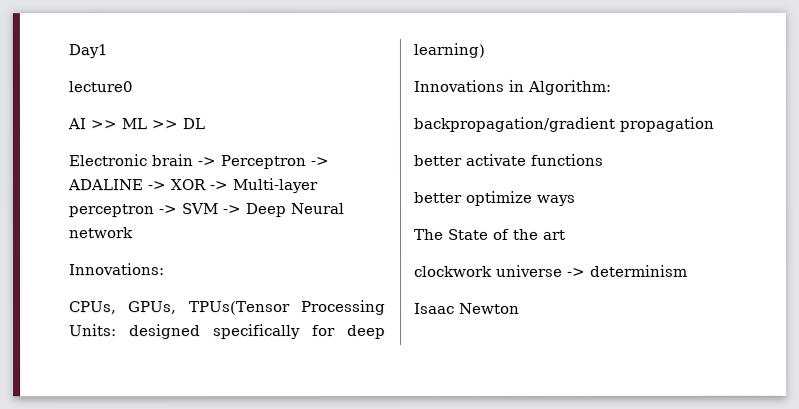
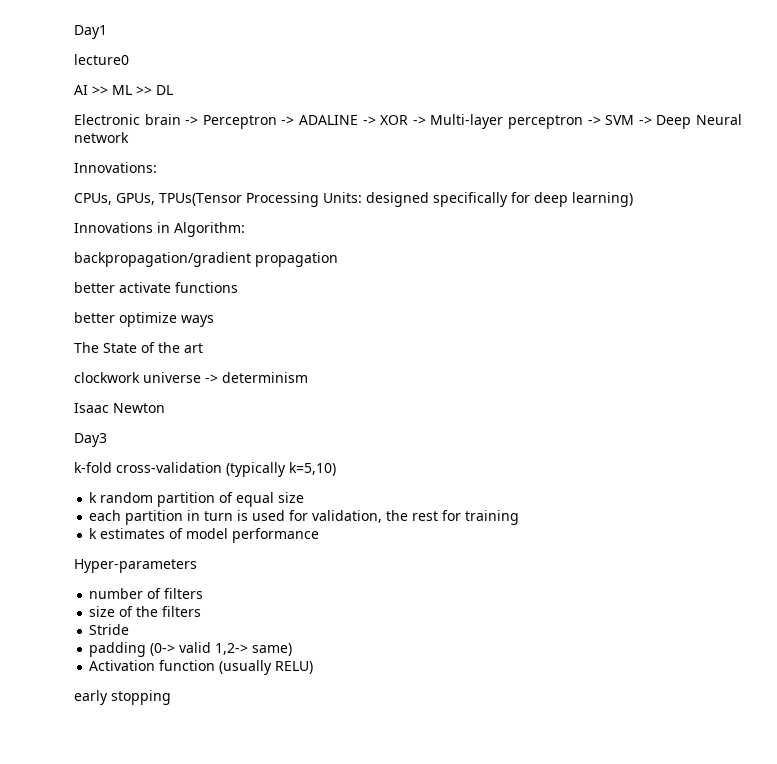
(520, 308) none -> [74,433,107,447] [74,462,336,477] [89,492,305,507] [89,510,520,525] [89,528,320,543] [74,559,197,573] [89,588,204,599] [89,606,202,617] [89,624,130,635] [89,642,293,657] [89,660,314,675] [74,690,171,705] // Day3 // k-fold cross-validation (typically k=5,10) // k random partition of equal size // each partition in turn is used for validation, the rest for training // k estimates of model performance // Hyper-parameters // number of filters // size of the filters // Stride // padding (0-> valid 1,2-> same) // Activation function (usually RELU) // early stopping

